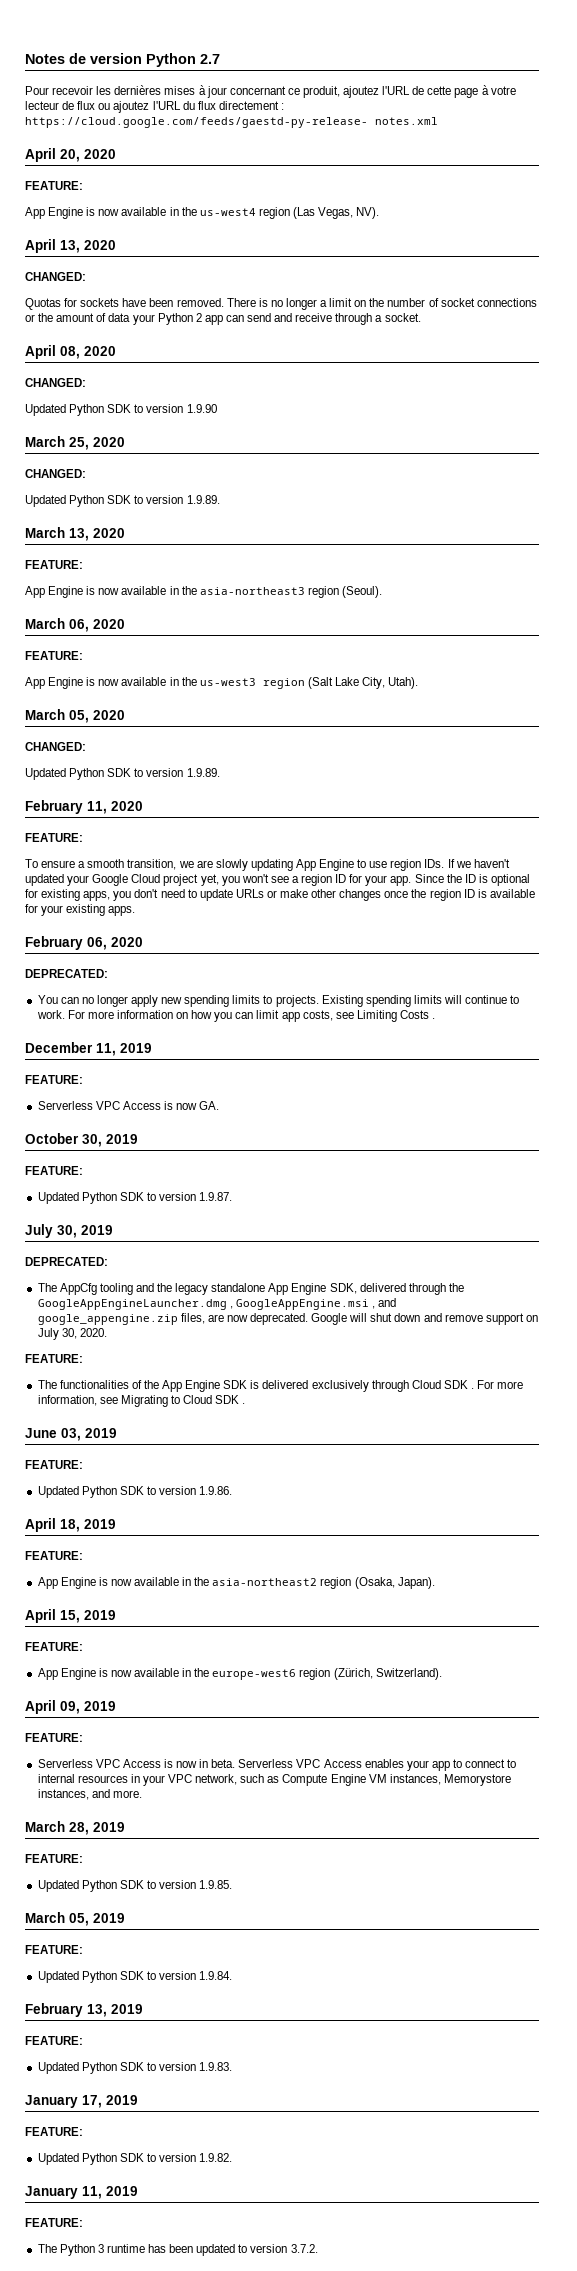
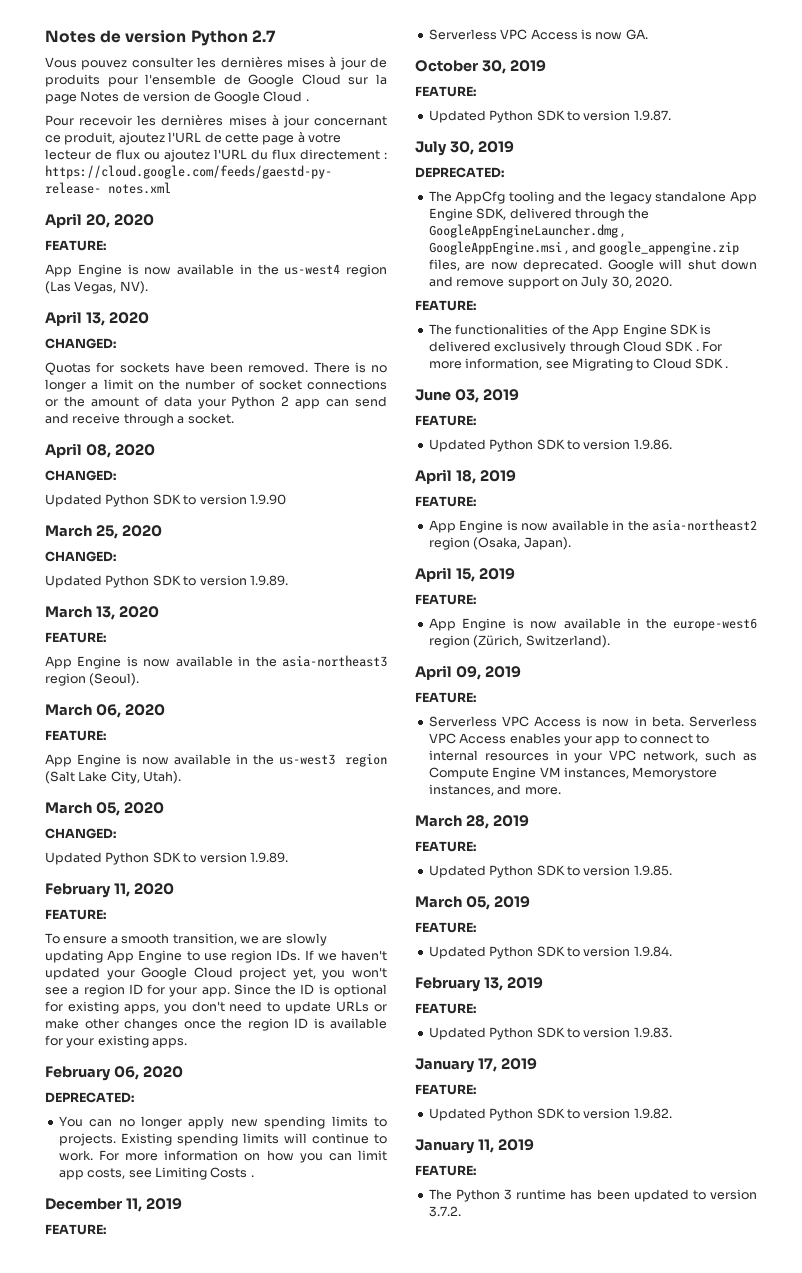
(220, 59) none -> [45,56,387,70] [45,74,387,87] [45,91,309,104] // Vous pouvez consulter les dernières mises à jour de produits pour l'ensemble de Google Cloud sur la page Notes de version de Google Cloud .

